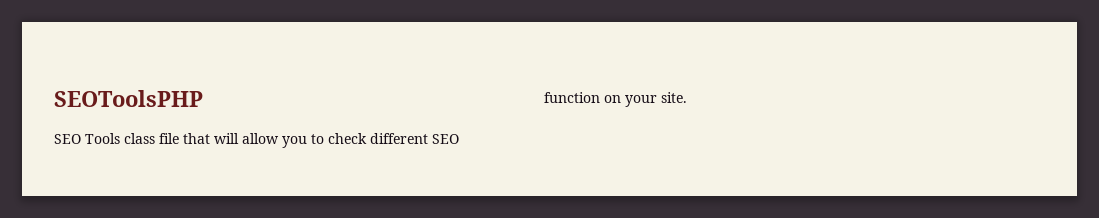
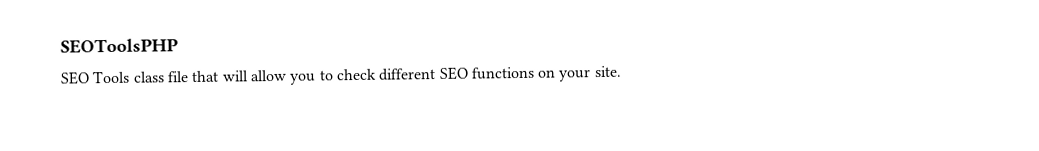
[544,92,600,103] function -> [470,66,535,80] functions

